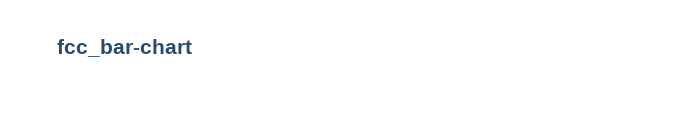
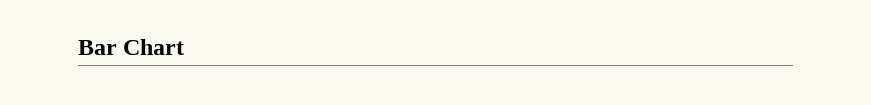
[57,39,192,57] fcc_bar-chart -> [78,39,185,55] Bar Chart

